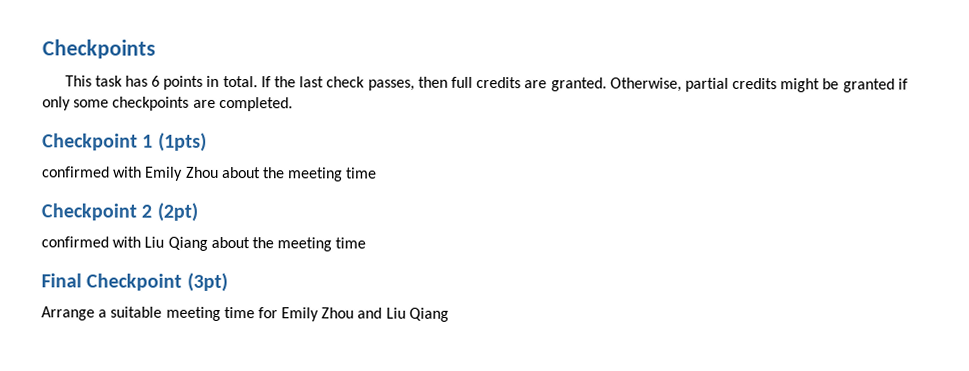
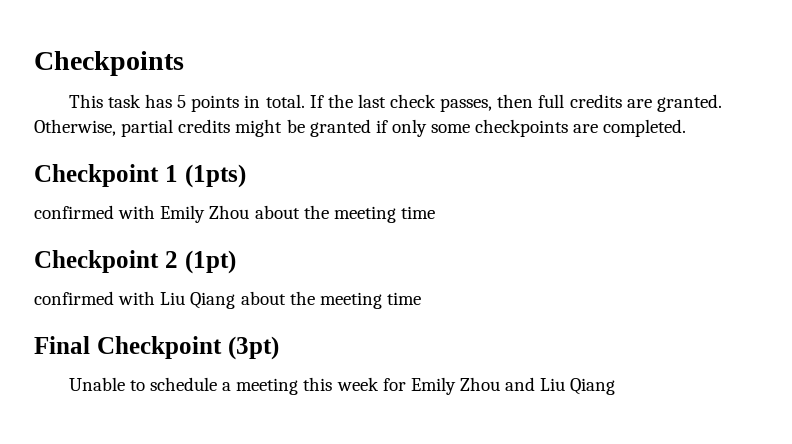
[151,75,161,87] 6 -> [177,95,187,108] 5
[156,202,198,222] (2pt) -> [184,250,236,274] (1pt)
[41,306,255,321] Arrange a suitable meeting time -> [68,377,379,395] Unable to schedule a meeting this week

